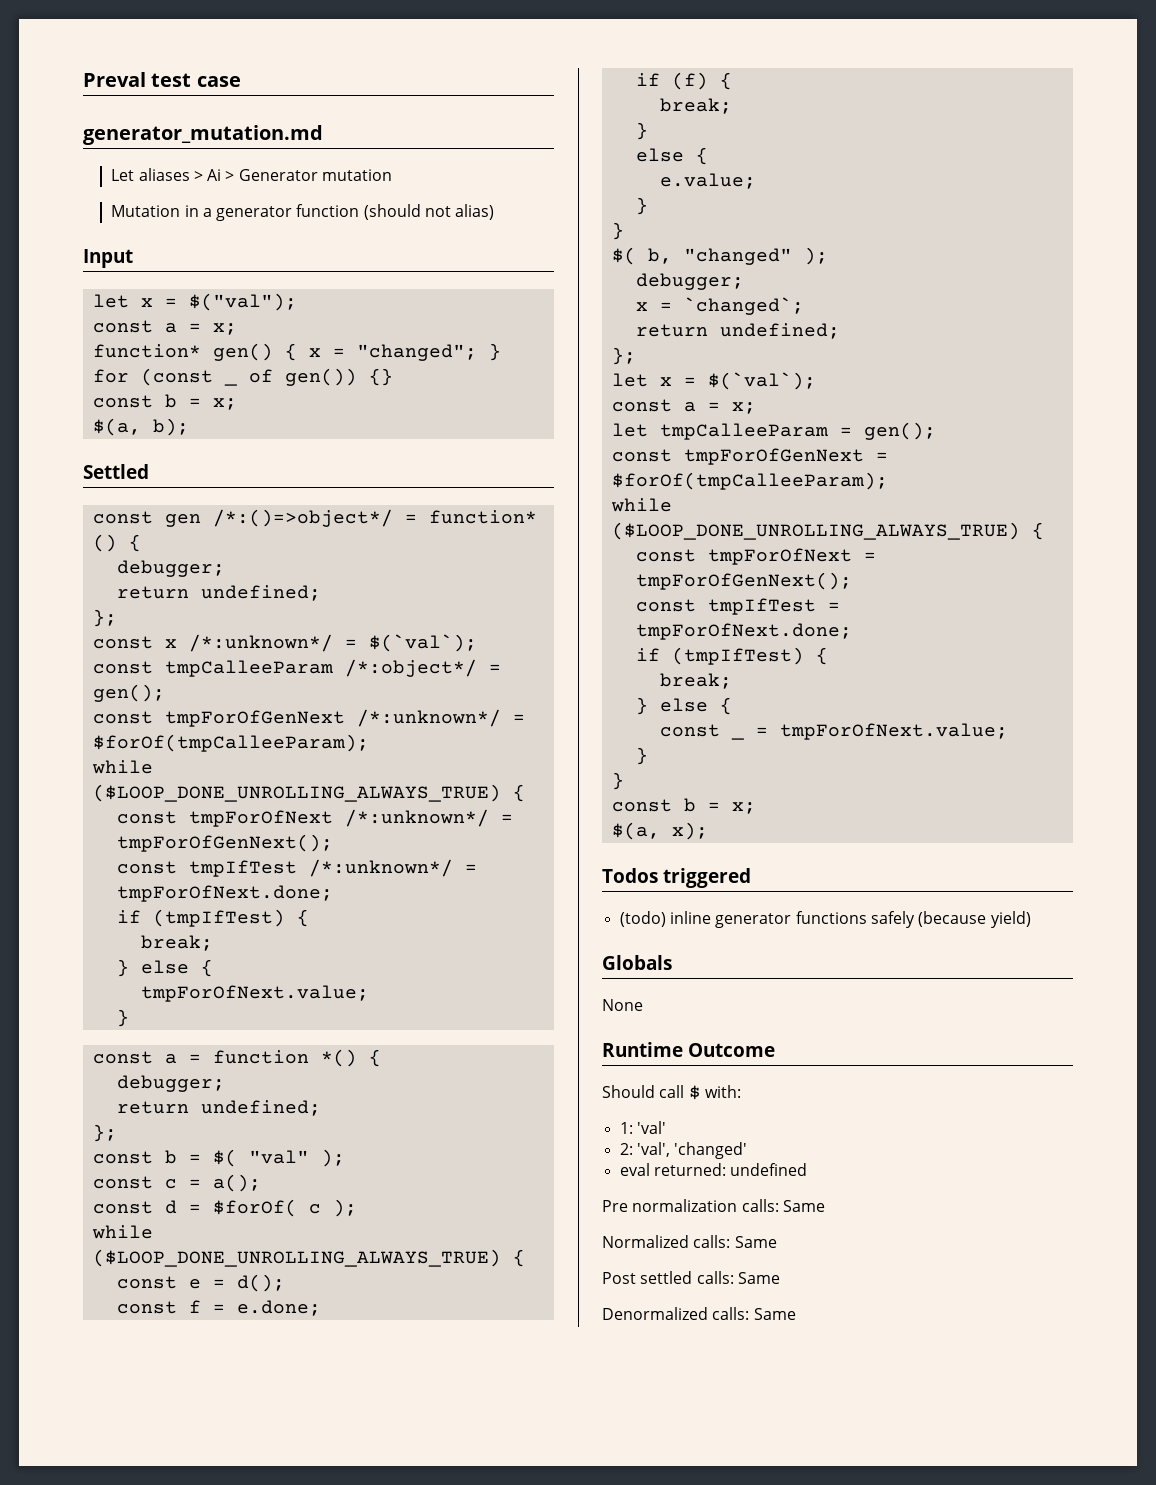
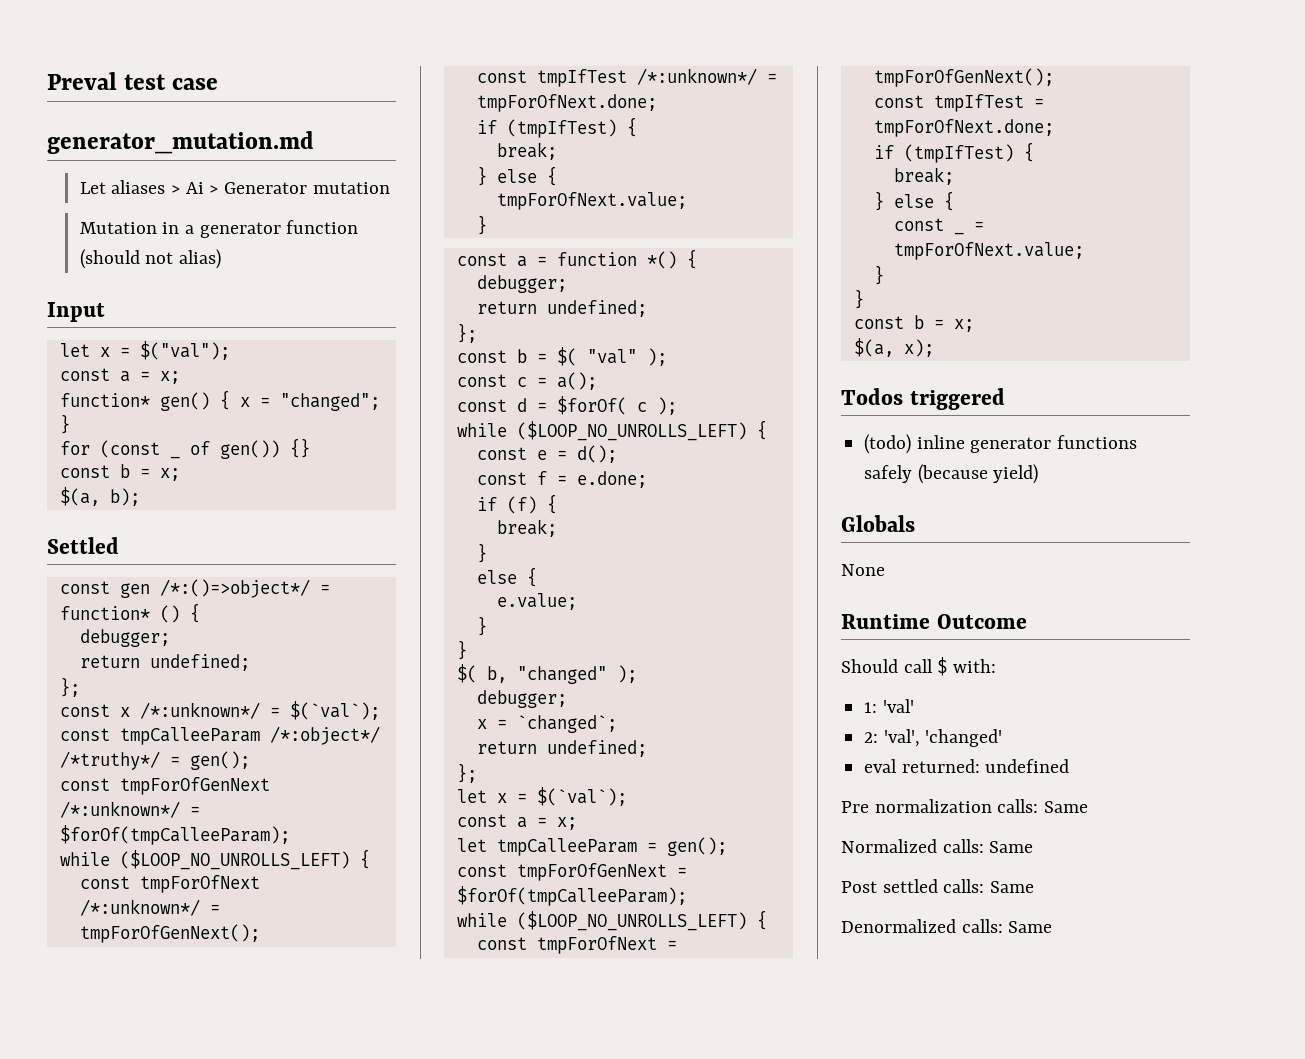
(477, 668) none -> [59,751,160,770] /*truthy*/
[92,784,501,802] ($LOOP_DONE_UNROLLING_ALWAYS_TRUE) -> [119,850,350,870] ($LOOP_NO_UNROLLS_LEFT)
[92,1249,501,1267] ($LOOP_DONE_UNROLLING_ALWAYS_TRUE) -> [516,421,747,441] ($LOOP_NO_UNROLLS_LEFT)
[611,522,1020,540] ($LOOP_DONE_UNROLLING_ALWAYS_TRUE) -> [516,911,747,931] ($LOOP_NO_UNROLLS_LEFT)

